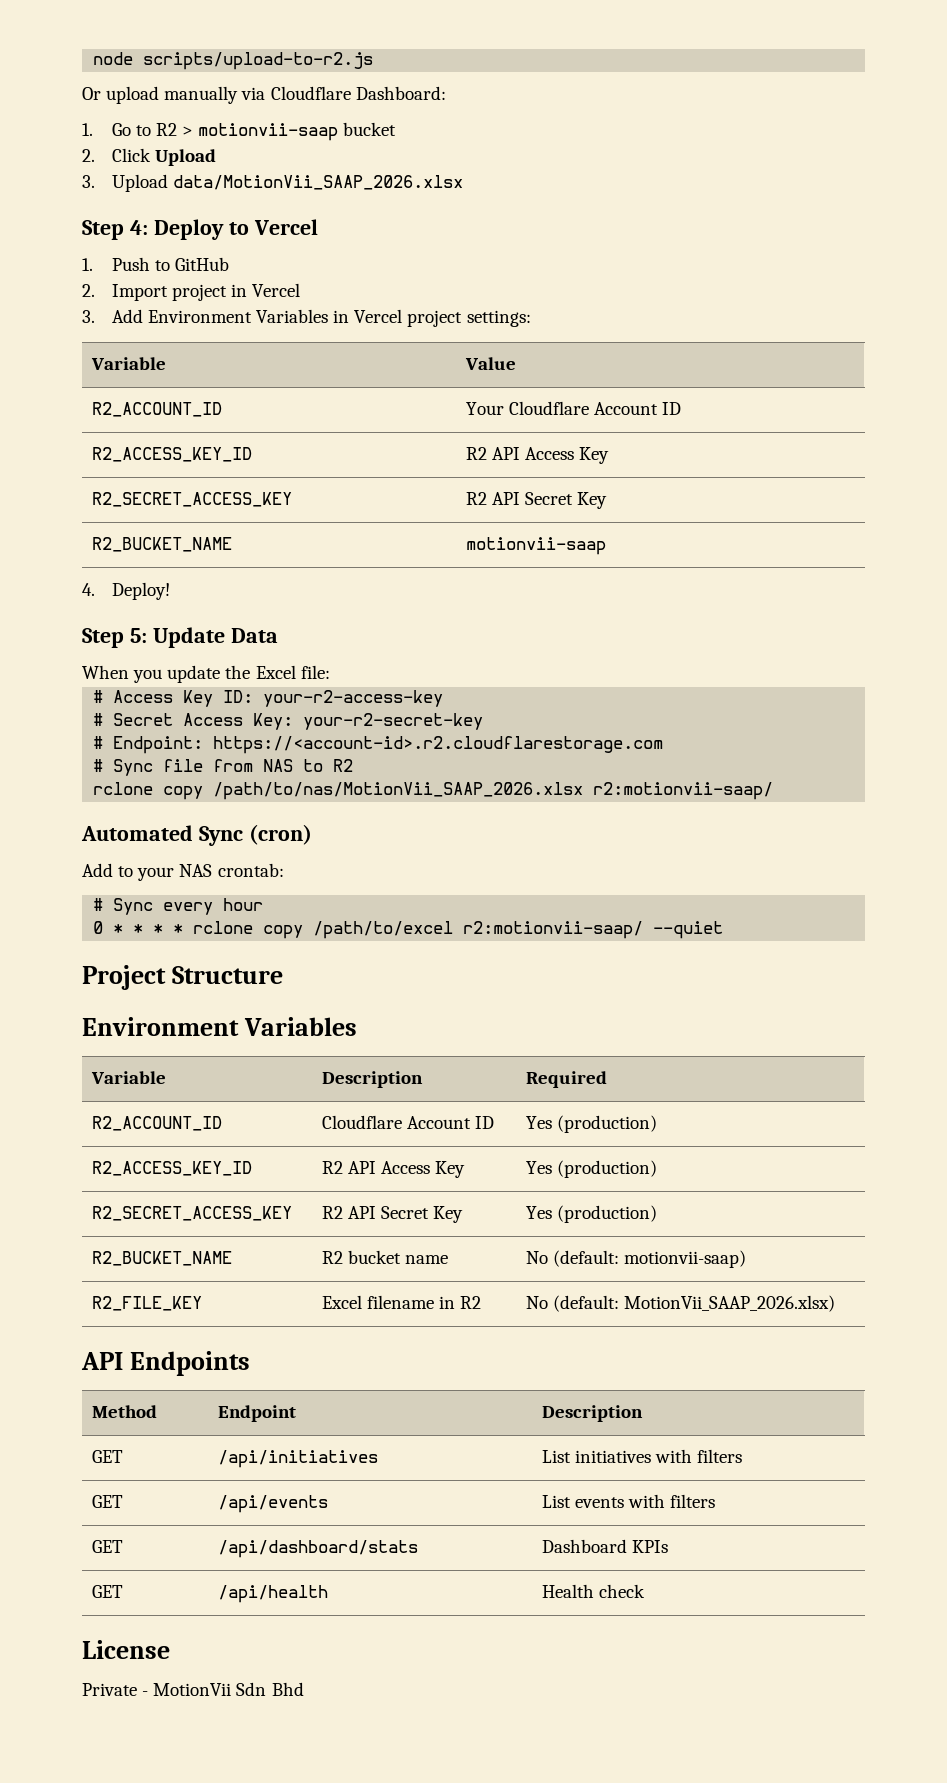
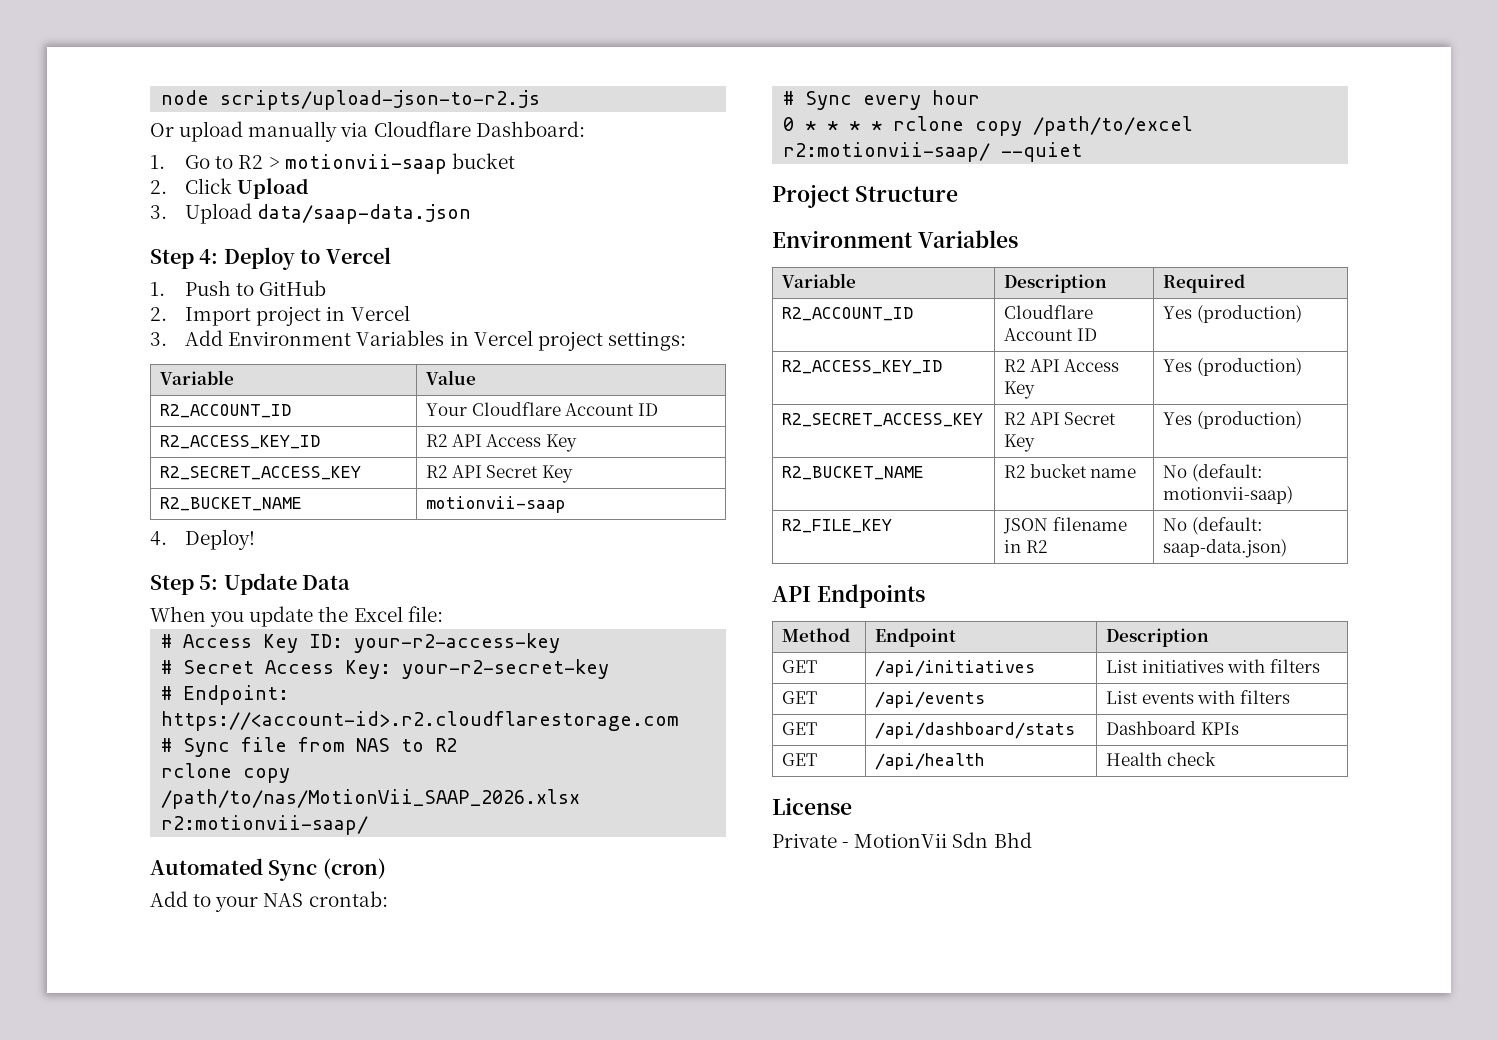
[143,52,374,70] scripts/upload-to-r2.js -> [220,90,541,110] scripts/upload-json-to-r2.js
[172,175,463,190] data/MotionVii_SAAP_2026.xlsx -> [257,204,472,224] data/saap-data.json
[321,1295,362,1309] Excel -> [1003,518,1049,534] JSON
[624,1295,836,1312] MotionVii_SAAP_2026.xlsx) -> [1163,539,1288,558] saap-data.json)

